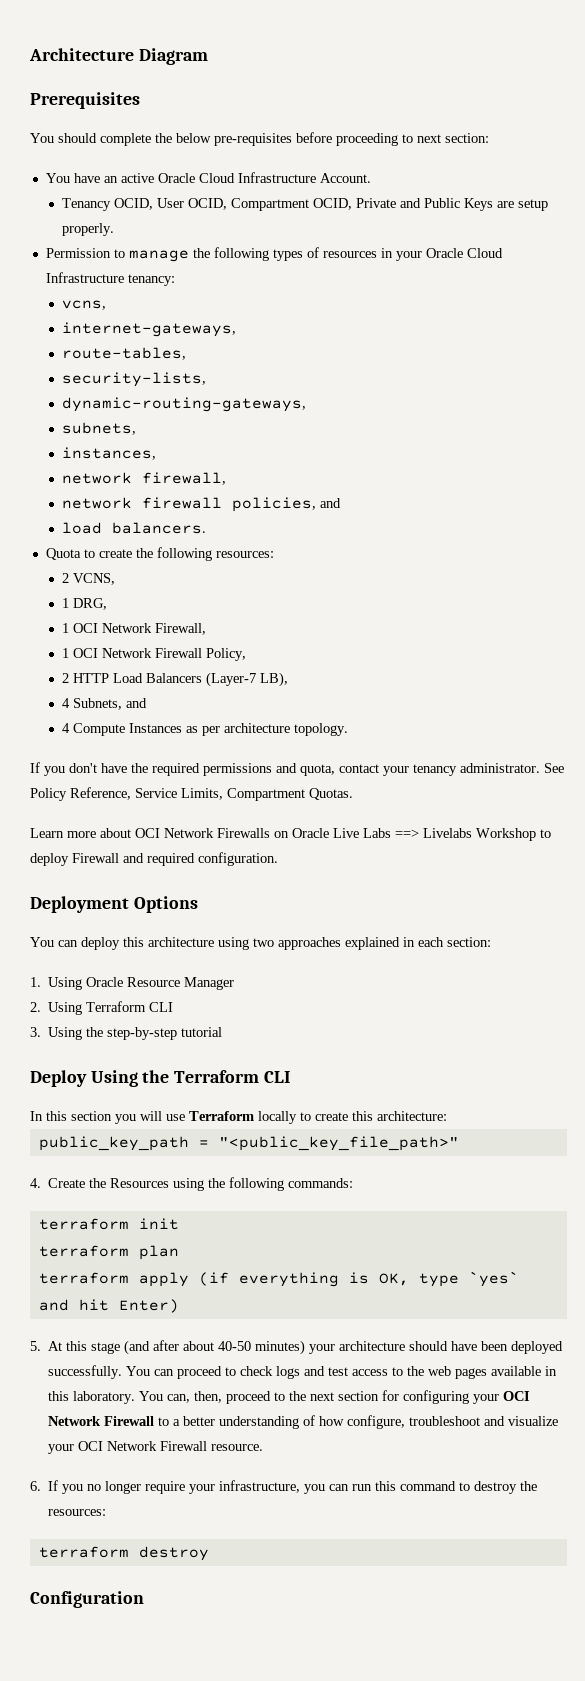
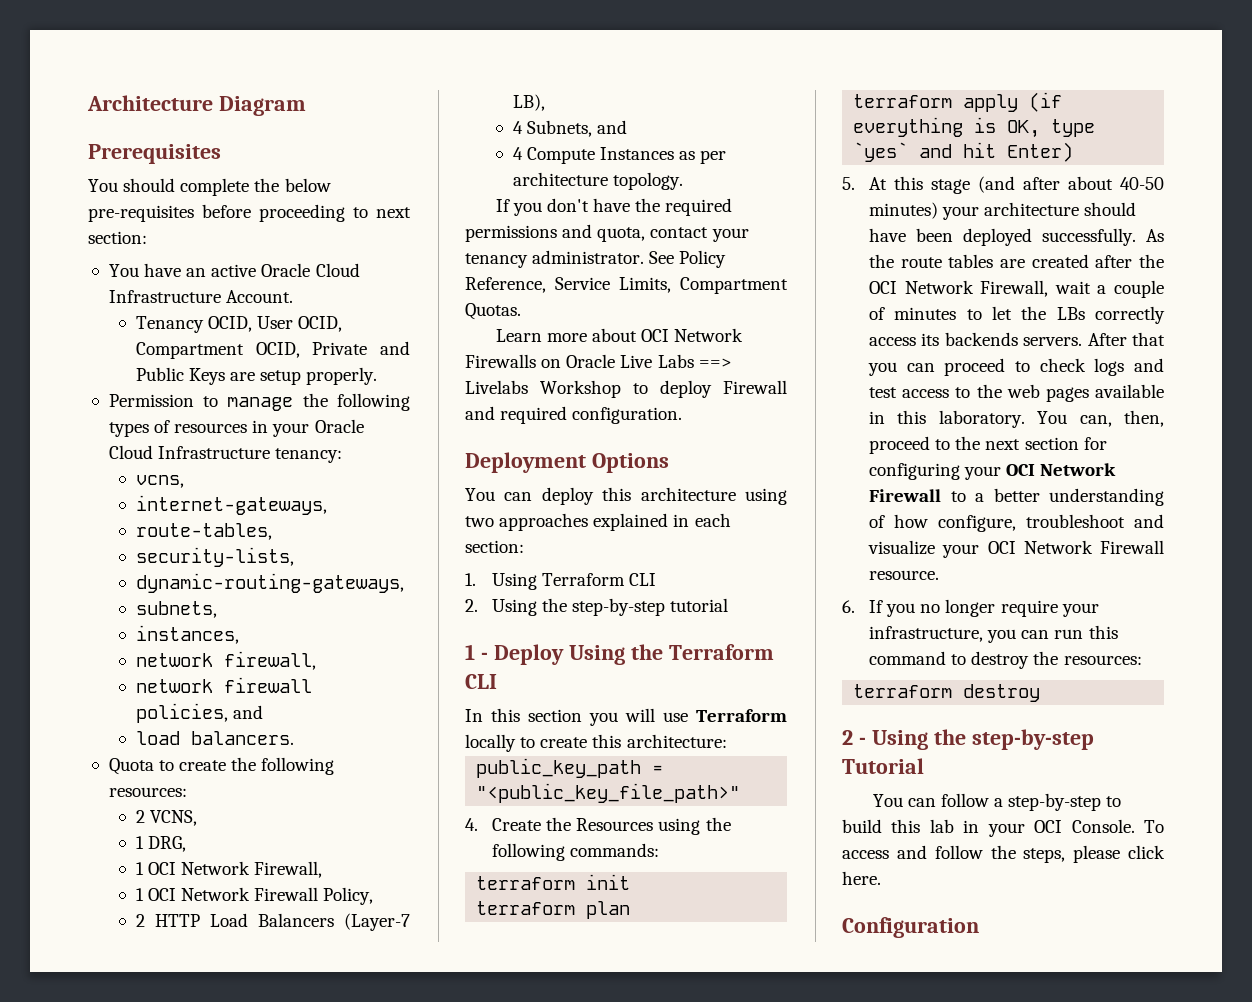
[86,977,235,990] [30,1001,174,1015] [30,1027,41,1037] Oracle Resource Manager // 2. Using Terraform CLI // 3. -> [542,573,657,586] [465,599,478,612] Terraform CLI // 2.
(223, 1032) none -> [465,644,488,660] 1 -
[126,1366,151,1376] You -> [1146,229,1164,242] [869,254,1164,268] [869,280,1164,298] [869,306,1165,324] [869,332,1165,346] [868,362,898,376] As the route tables are created after the OCI Network Firewall, wait a couple of minutes to let the LBs correctly access its backends servers. After that you
(209, 1553) none -> [842,729,1094,750] [842,758,924,774] [872,793,1122,811] [842,819,1164,837] [842,845,1165,863] [842,871,881,885] // 2 - Using the step-by-step Tutorial // You can follow a step-by-step to build this lab in your OCI Console. To access and follow the steps, please click here.

